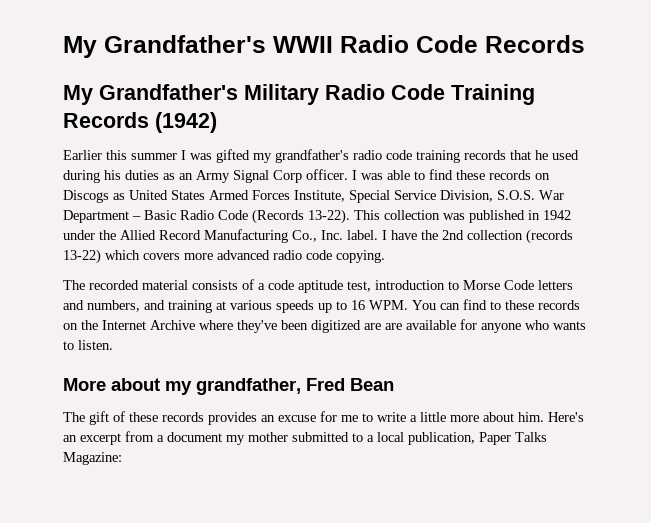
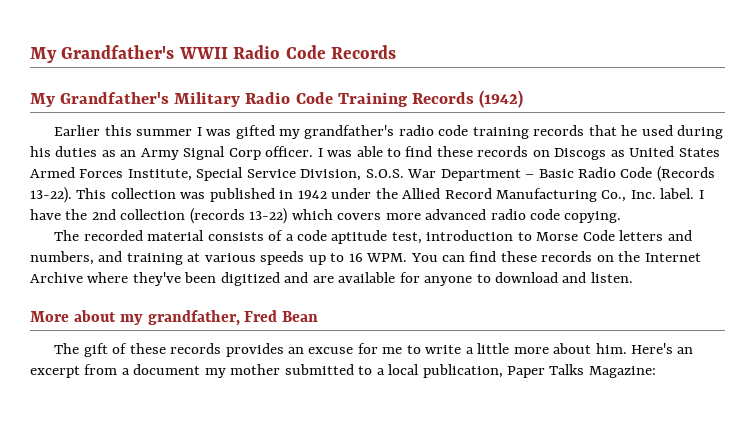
[490,301,501,310] to -> (497, 256) none
[364,323,381,330] are -> [284,272,309,283] and
[525,320,586,330] [63,341,74,350] who wants to -> [476,272,587,283] to download and

